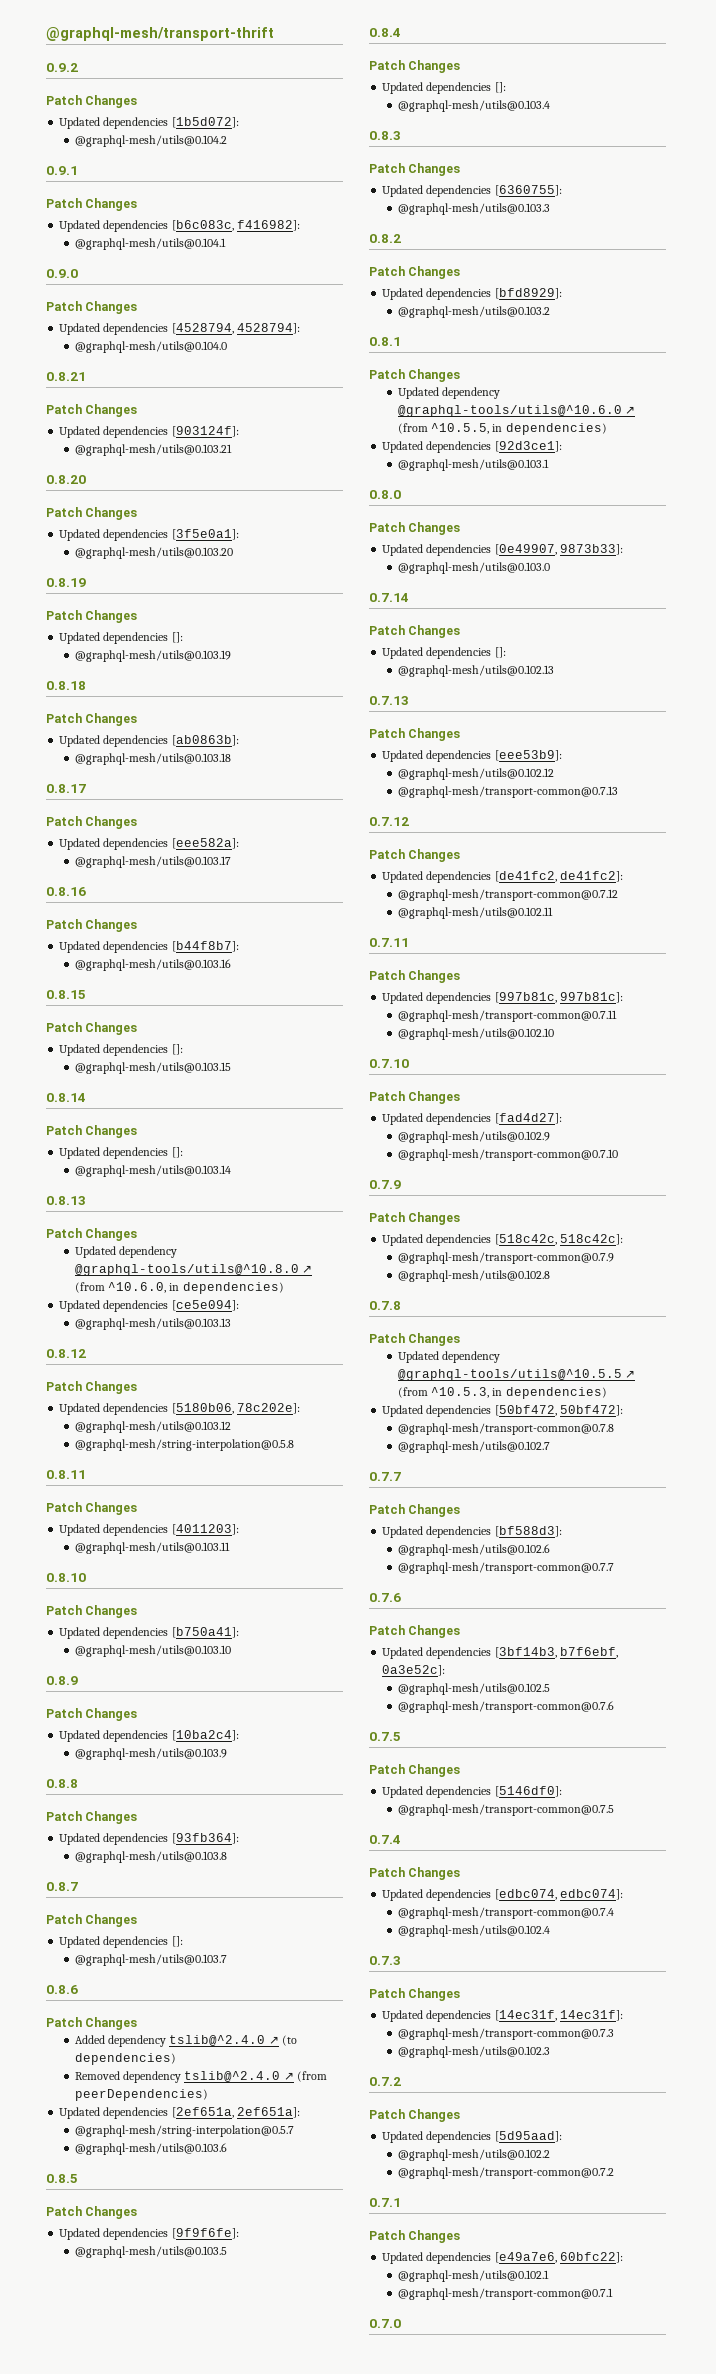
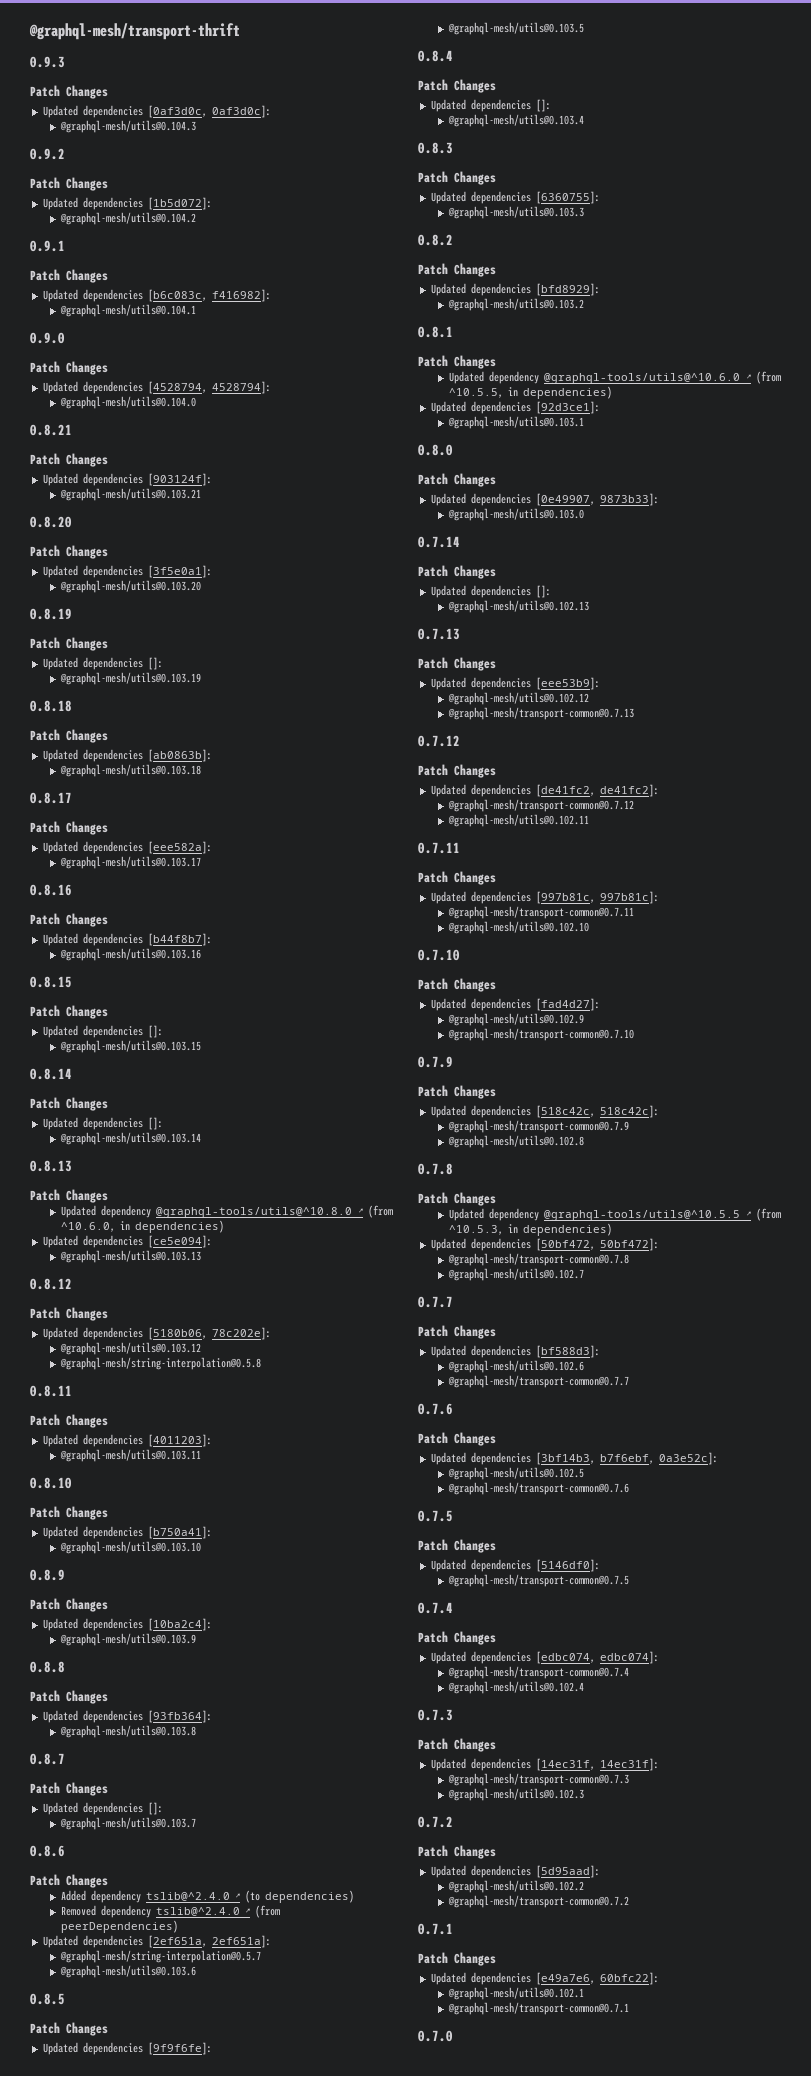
(274, 34) none -> [30,56,65,68] [30,85,108,99] [42,105,271,118] [59,120,196,133] // 0.9.3 // Patch Changes // Updated dependencies [0af3d0c, 0af3d0c]: // @graphql-mesh/utils@0.104.3

